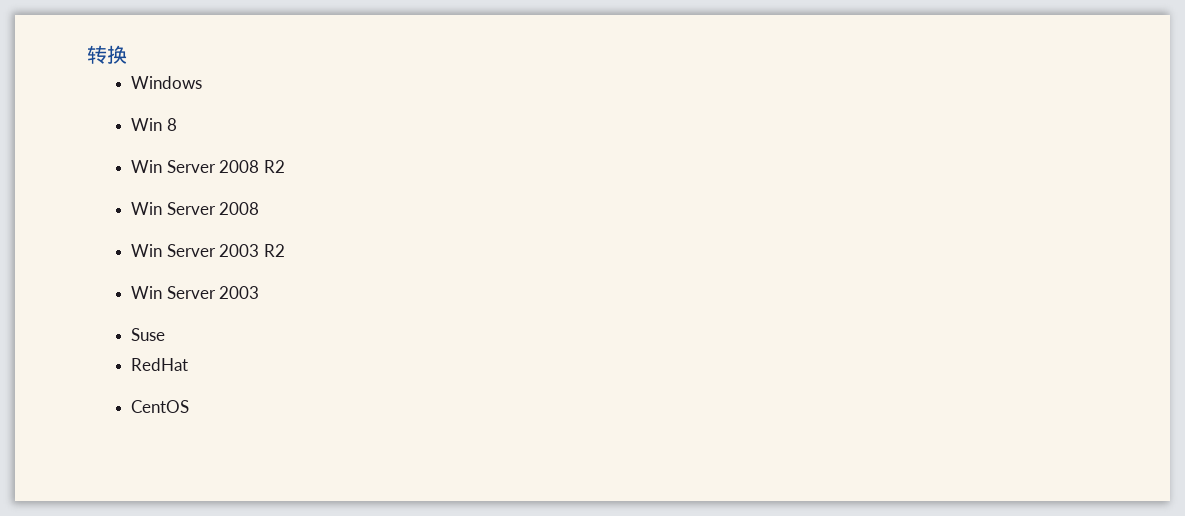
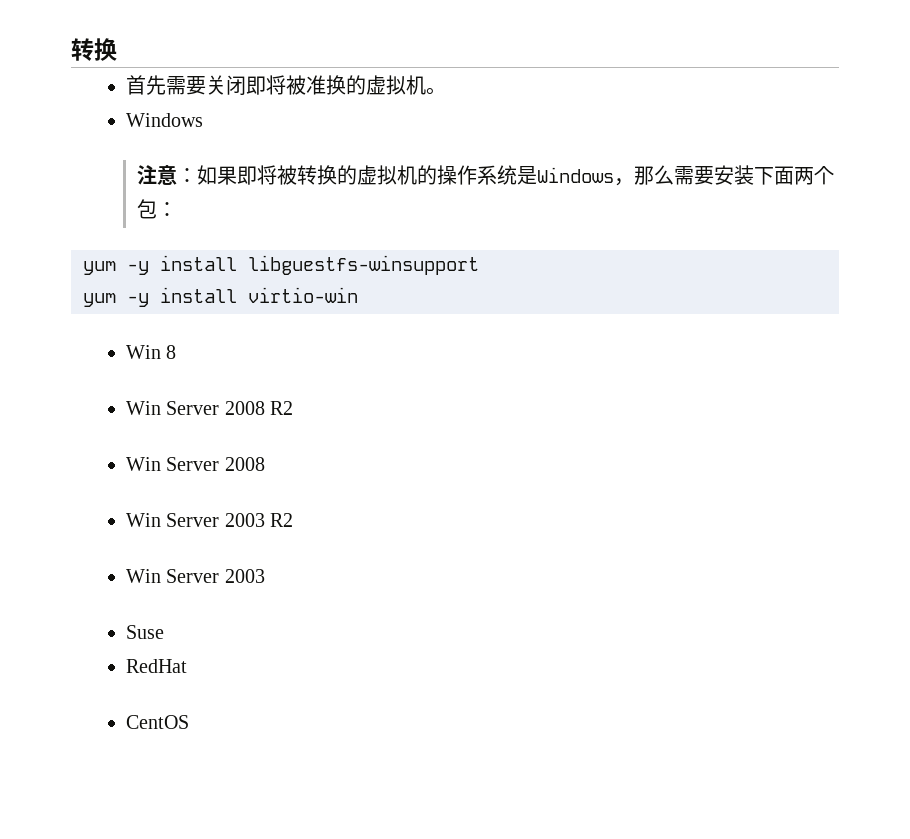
[131,76,203,89] Windows -> [125,75,446,96] [125,113,203,127] [136,165,834,186] [136,199,177,219] [83,255,479,275] [83,287,358,307] 首先需要关闭即将被准换的虚拟机。 // Windows // 注意：如果即将被转换的虚拟机的操作系统是Windows，那么需要安装下面两个包： // yum -y install libguestfs-winsupport // yum -y install virtio-win

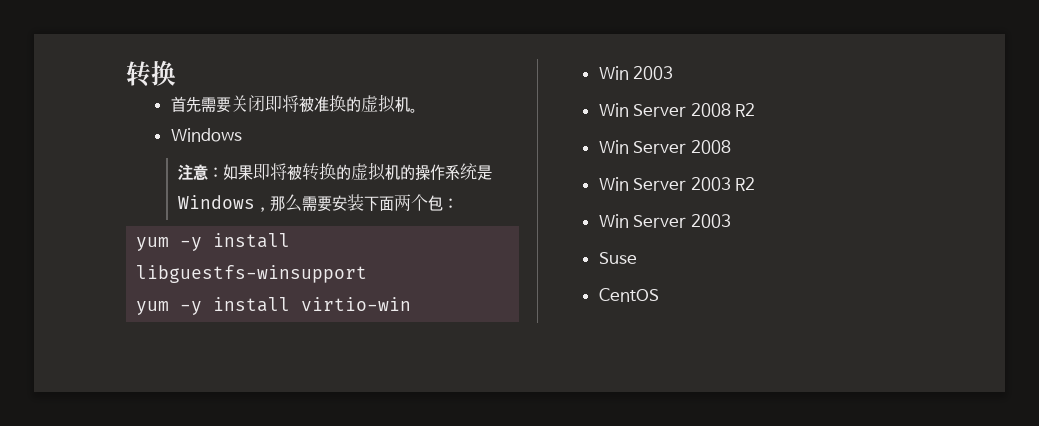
[166,345,177,359] 8 -> [633,66,674,80] 2003
[125,659,187,673] // RedHat -> (637, 258) none

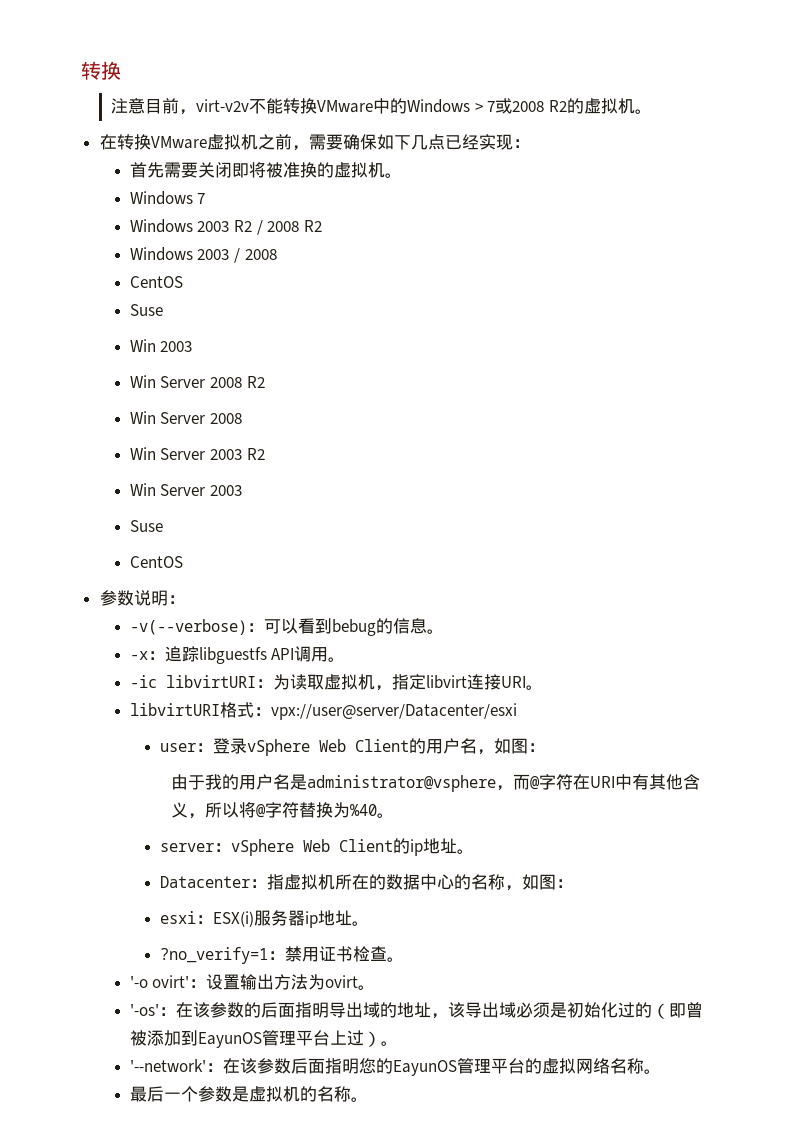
[126,60,176,87] 转换 -> [81,61,121,80] [111,98,652,115] [99,134,530,151] 转换 // 注意目前，virt-v2v不能转换VMware中的Windows > 7或2008 R2的虚拟机。 // 在转换VMware虚拟机之前，需要确保如下几点已经实现：
[177,162,492,181] [177,194,458,212] [136,233,291,251] [136,265,368,283] [136,297,412,315] // 注意：如果即将被转换的虚拟机的操作系统是Windows，那么需要安装下面两个包： // yum -y install libguestfs-winsupport // yum -y install virtio-win -> [197,193,206,204] [129,219,322,235] [129,247,277,263] [129,276,183,288] [129,304,163,316] 7 // Windows 2003 R2 / 2008 R2 // Windows 2003 / 2008 // CentOS // Suse
(659, 295) none -> [99,590,185,606] [129,618,444,636] [129,646,346,664] [129,674,543,691] [129,702,517,720] [159,738,545,756] [171,774,701,792] [171,802,395,819] [159,838,474,856] [159,874,573,891] [159,910,369,928] [159,946,404,964] [129,974,376,990] [129,1002,703,1019] [129,1030,398,1048] [129,1058,661,1076] [129,1086,368,1102] // 参数说明： // -v(--verbose)：可以看到bebug的信息。 // -x：追踪libguestfs API调用。 // -ic libvirtURI：为读取虚拟机，指定libvirt连接URI。 // libvirtURI格式：vpx://user@server/Datacenter/esxi // user：登录vSphere Web Client的用户名，如图： // 由于我的用户名是administrator@vsphere，而@字符在URI中有其他含义，所以将@字符替换为%40。 // server：vSphere Web Client的ip地址。 // Datacenter：指虚拟机所在的数据中心的名称，如图： // esxi：ESX(i)服务器ip地址。 // ?no_verify=1：禁用证书检查。 // '-o ovirt'：设置输出方法为ovirt。 // '-os'：在该参数的后面指明导出域的地址，该导出域必须是初始化过的（即曾被添加到EayunOS管理平台上过）。 // '--network'：在该参数后面指明您的EayunOS管理平台的虚拟网络名称。 // 最后一个参数是虚拟机的名称。

